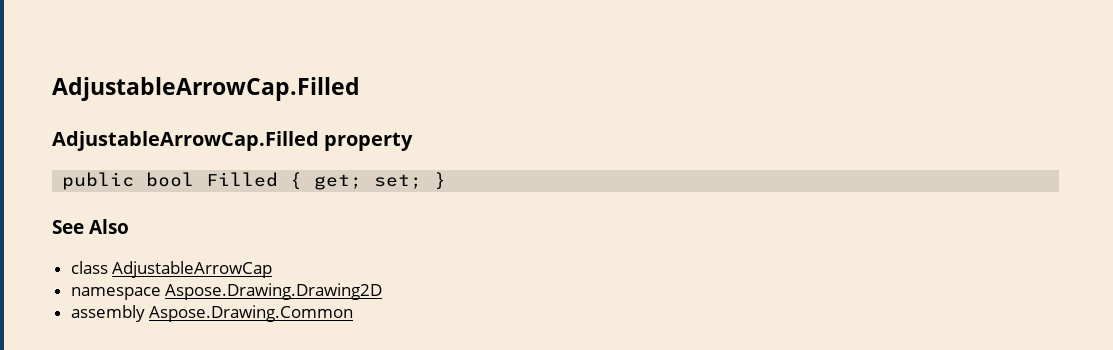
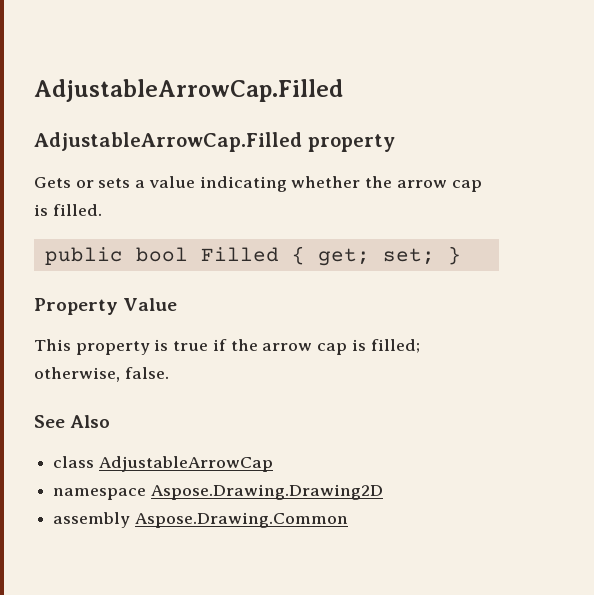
(414, 141) none -> [34,176,482,192] [34,204,102,216] // Gets or sets a value indicating whether the arrow cap is filled.
(447, 181) none -> [34,298,178,315] [34,339,420,355] [34,367,169,382] // Property Value // This property is true if the arrow cap is filled; otherwise, false.

